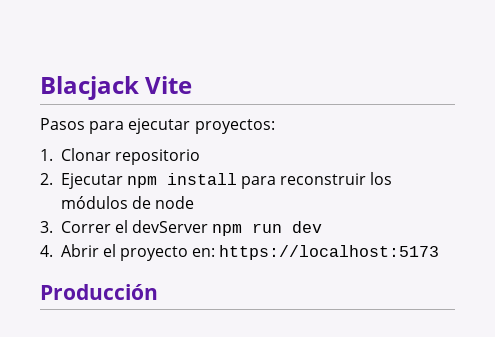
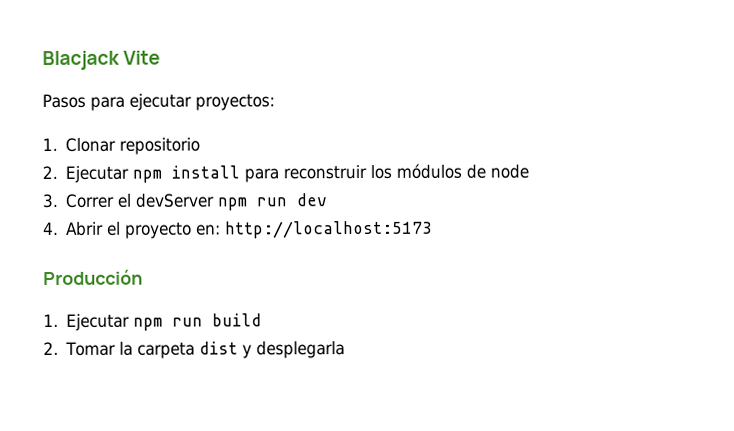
[219,245,440,260] https://localhost:5173 -> [225,220,434,239] http://localhost:5173
(158, 292) none -> [43,313,263,331] [43,341,346,359] // 1. Ejecutar npm run build // 2. Tomar la carpeta dist y desplegarla

